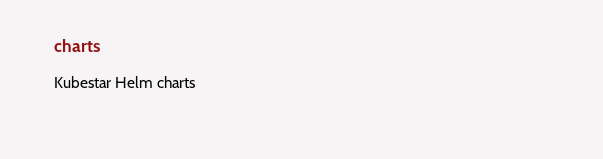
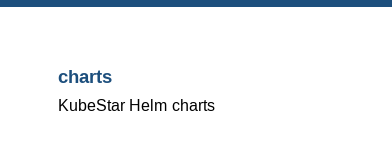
[54,76,111,88] Kubestar -> [58,99,126,111] KubeStar

